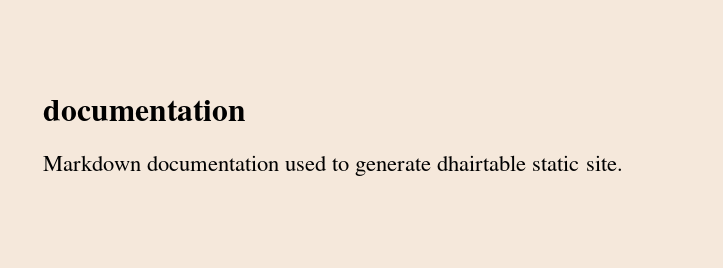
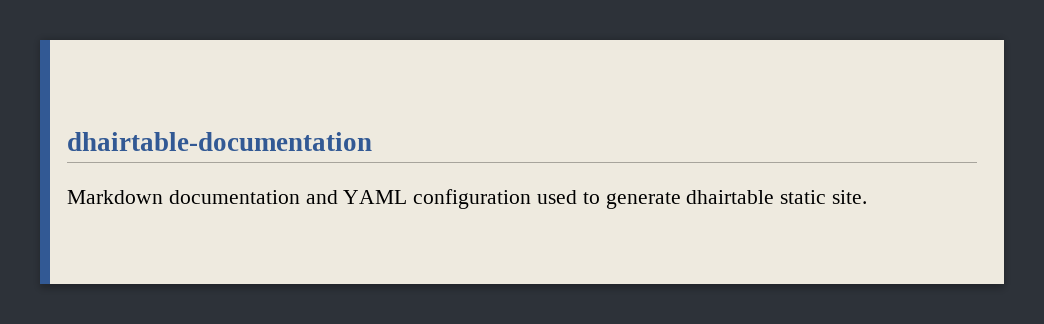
[43,100,246,121] documentation -> [67,132,372,151] dhairtable-documentation
(280, 163) none -> [305,189,532,209] and YAML configuration

